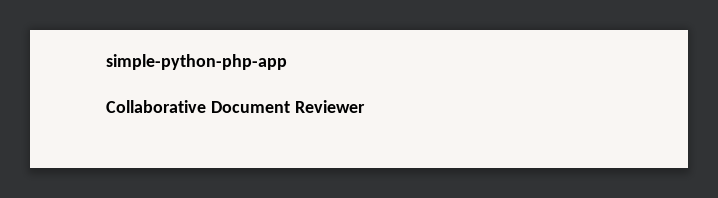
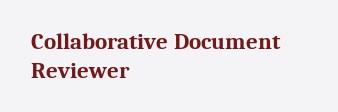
[106,54,287,70] simple-python-php-app // -> (31, 41) none

